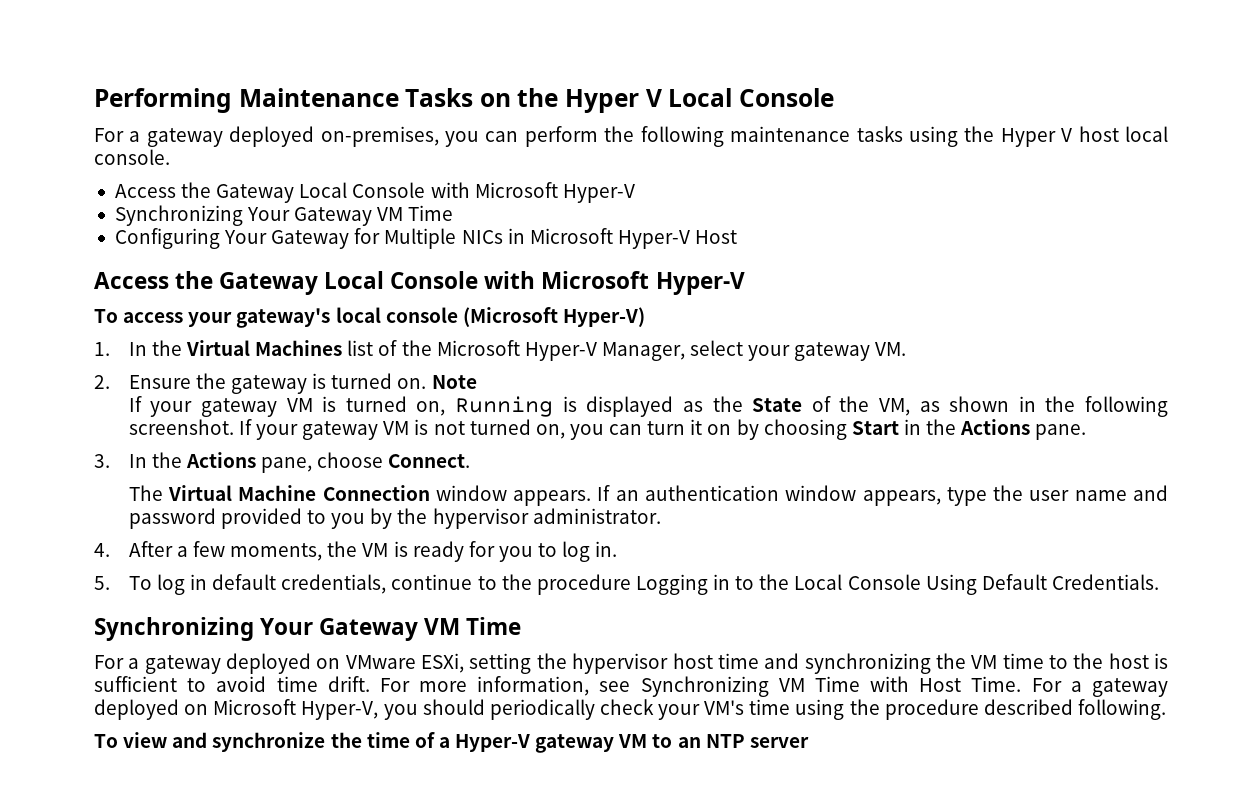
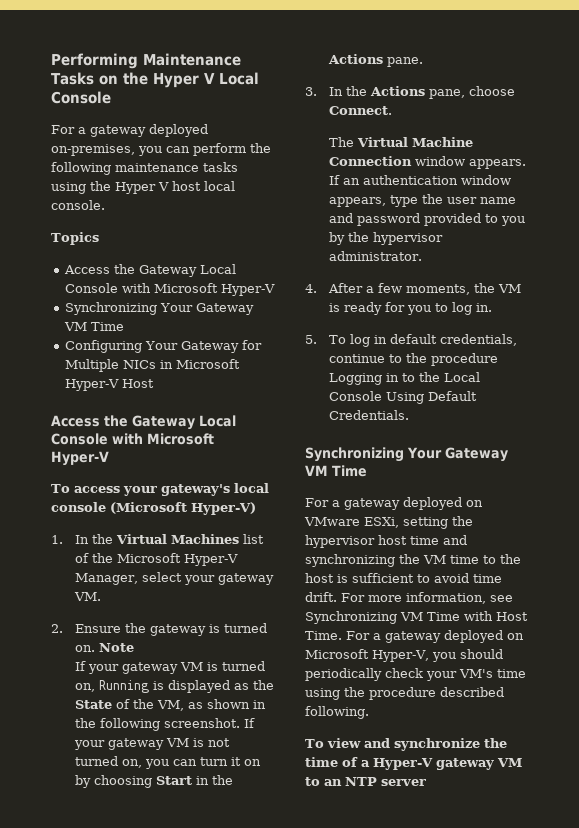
(170, 157) none -> [51,232,99,245] // Topics

